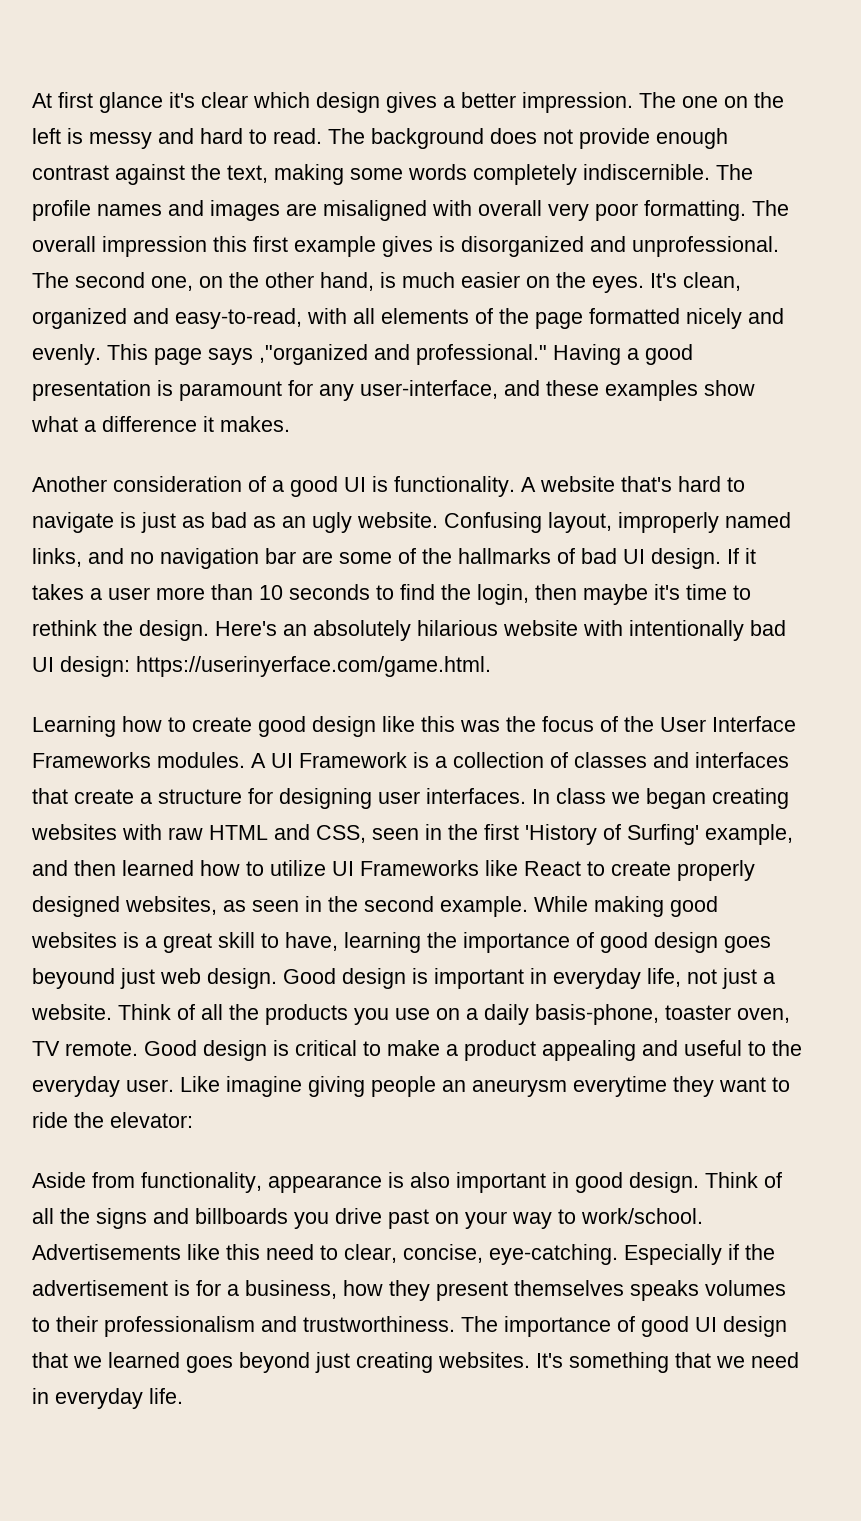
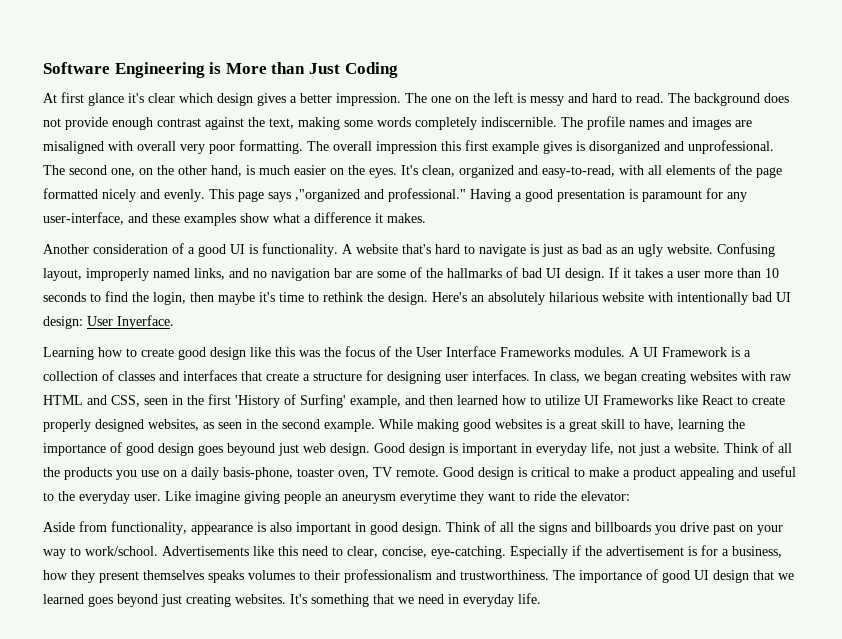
(32, 100) none -> [43,62,398,78] Software Engineering is More than Just Coding //
[136,656,491,677] https://userinyerface.com/game.html. -> [87,315,174,329] User Inyerface.
[556,788,606,804] class -> [550,371,580,383] class,

